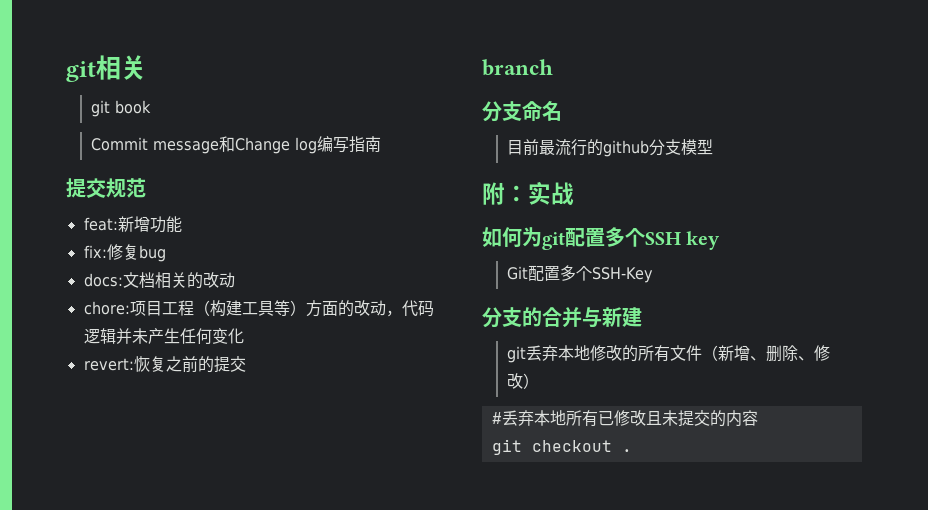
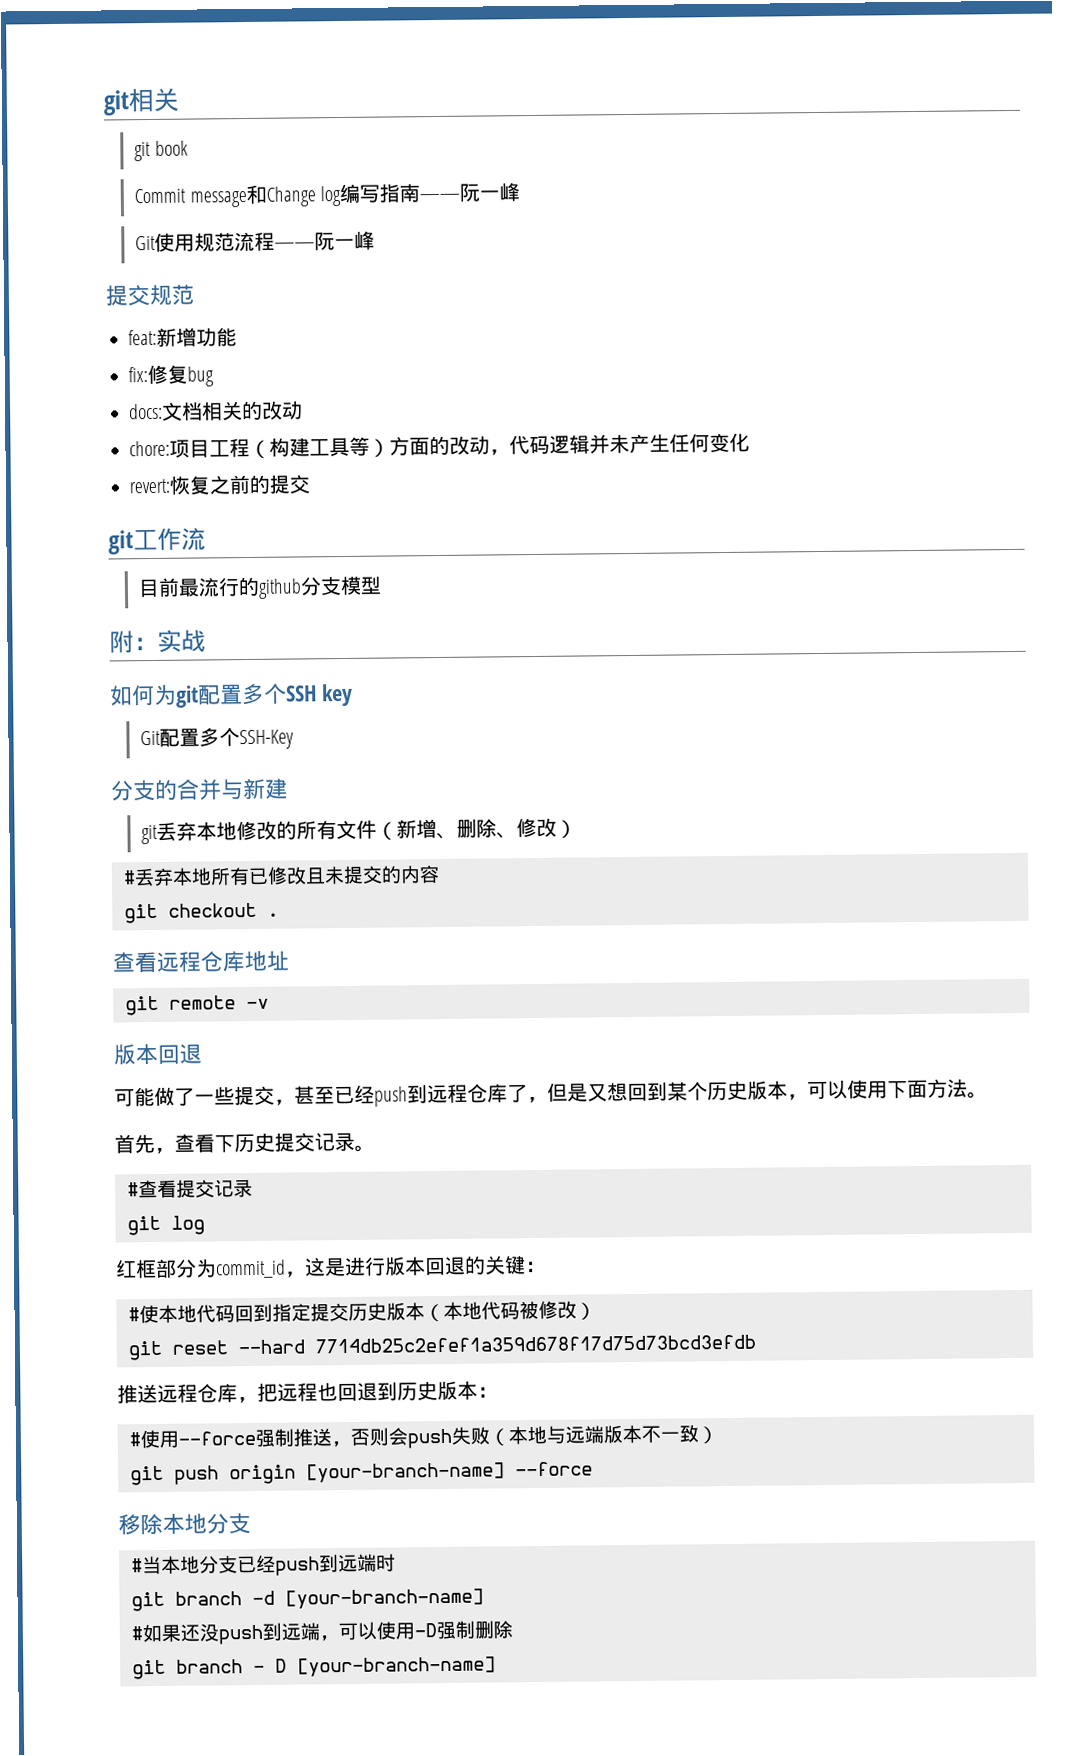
(382, 144) none -> [419,182,521,202] [135,230,376,252] ——阮一峰 // Git使用规范流程——阮一峰
[482,59,553,76] [482,101,562,122] branch // 分支命名 -> [108,527,206,555] git工作流
(632, 450) none -> [112,950,289,973] [125,995,269,1016] [113,1043,202,1065] [114,1078,988,1107] [114,1132,375,1155] [127,1179,253,1199] [127,1215,205,1236] [115,1255,546,1279] [128,1300,596,1324] [128,1334,756,1361] [117,1380,498,1404] [129,1424,718,1449] [130,1461,593,1486] [118,1513,251,1536] [131,1553,396,1576] [131,1588,484,1612] [131,1620,513,1645] [132,1656,496,1680] // 查看远程仓库地址 // git remote -v // 版本回退 // 可能做了一些提交，甚至已经push到远程仓库了，但是又想回到某个历史版本，可以使用下面方法。 // 首先，查看下历史提交记录。 // #查看提交记录 // git log // 红框部分为commit_id，这是进行版本回退的关键： // #使本地代码回到指定提交历史版本（本地代码被修改） // git reset --hard 7714db25c2efef1a359d678f17d75d73bcd3efdb // 推送远程仓库，把远程也回退到历史版本： // #使用--force强制推送，否则会push失败（本地与远端版本不一致） // git push origin [your-branch-name] --force // 移除本地分支 // #当本地分支已经push到远端时 // git branch -d [your-branch-name] // #如果还没push到远端，可以使用-D强制删除 // git branch - D [your-branch-name]

